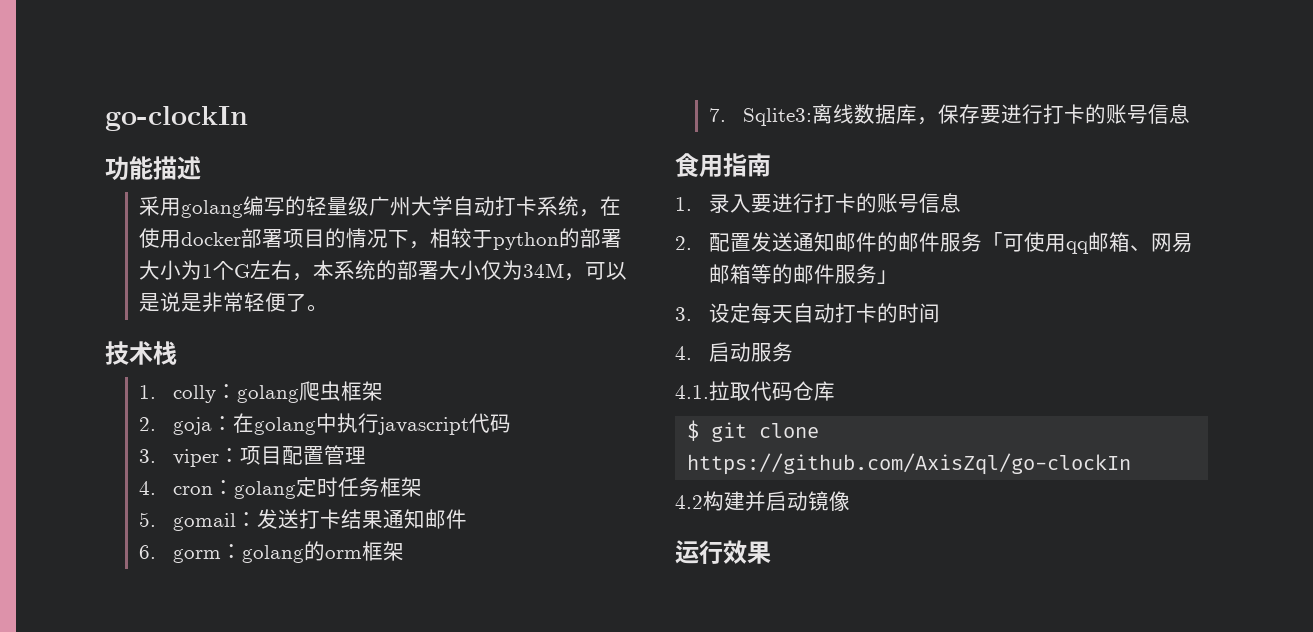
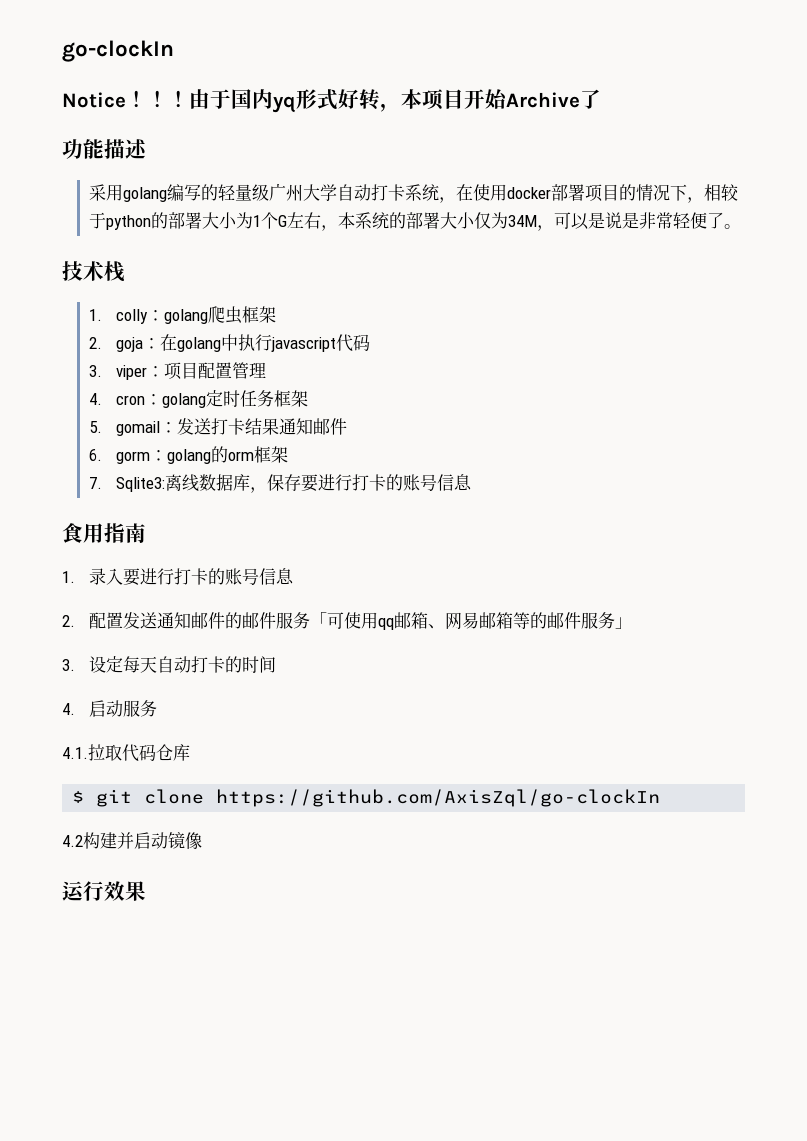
(248, 118) none -> [62,89,601,113] // Notice！！！由于国内yq形式好转，本项目开始Archive了

